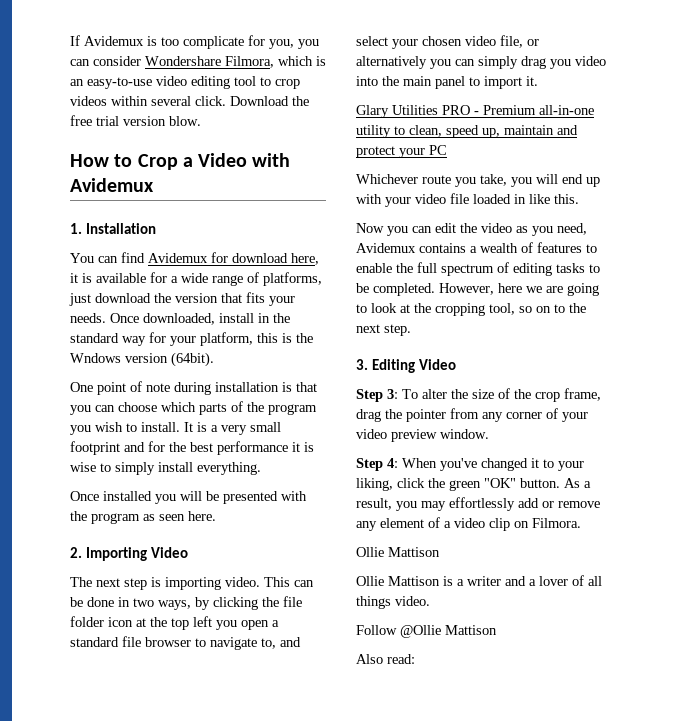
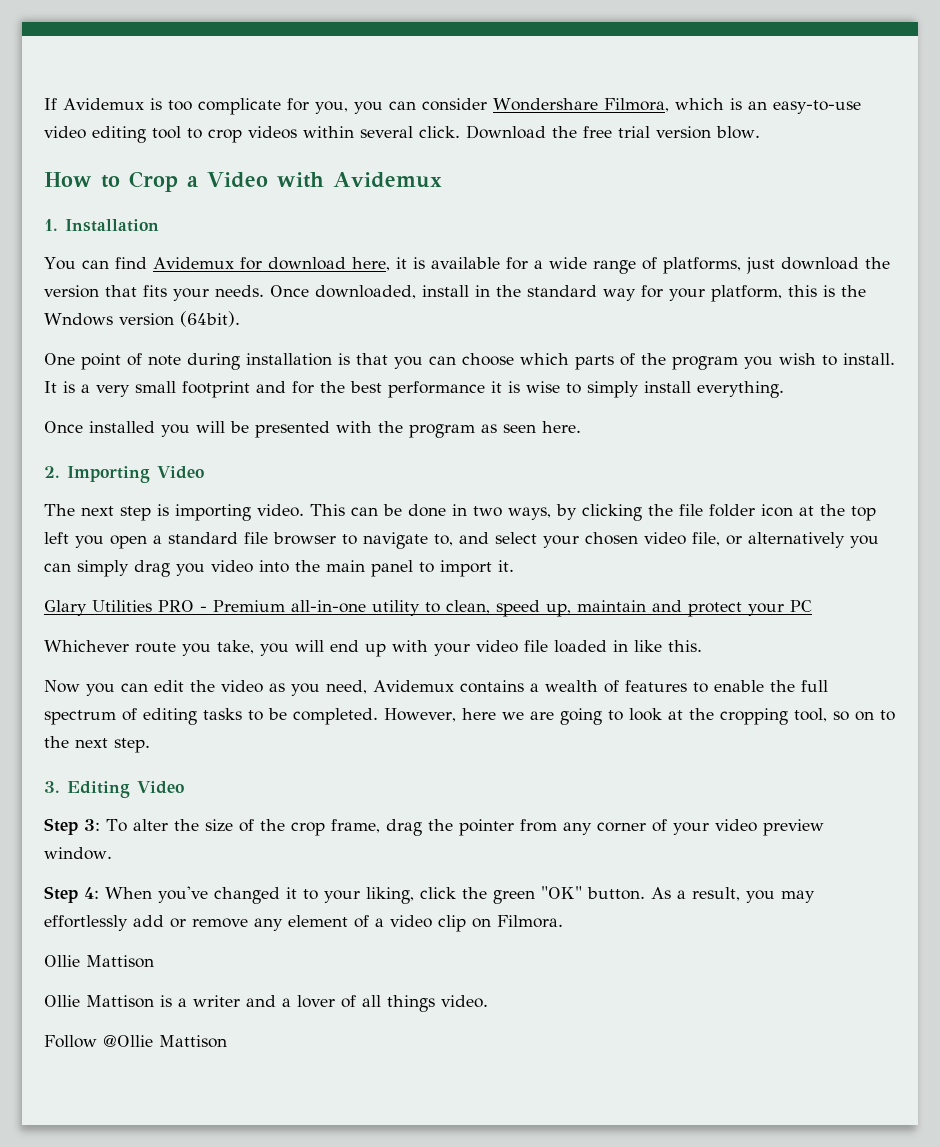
[356,654,415,664] // Also read: -> (227, 1041) none

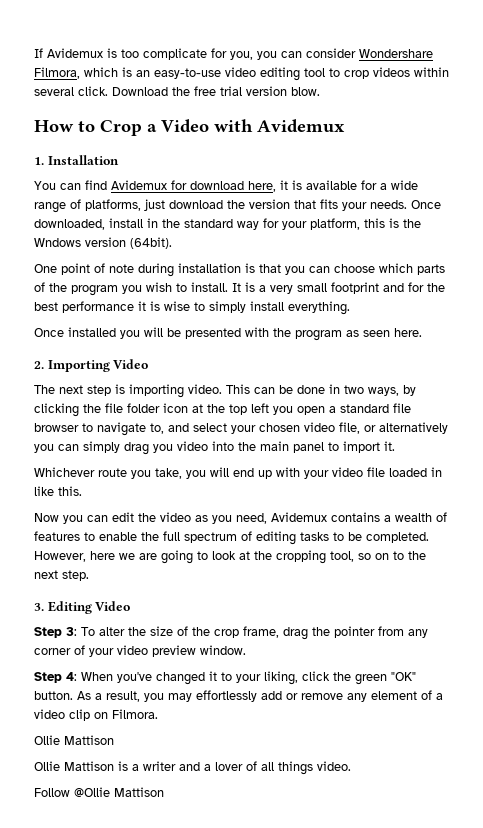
[44,600,812,617] // Glary Utilities PRO - Premium all-in-one utility to clean, speed up, maintain and protect your PC -> (395, 446) none

